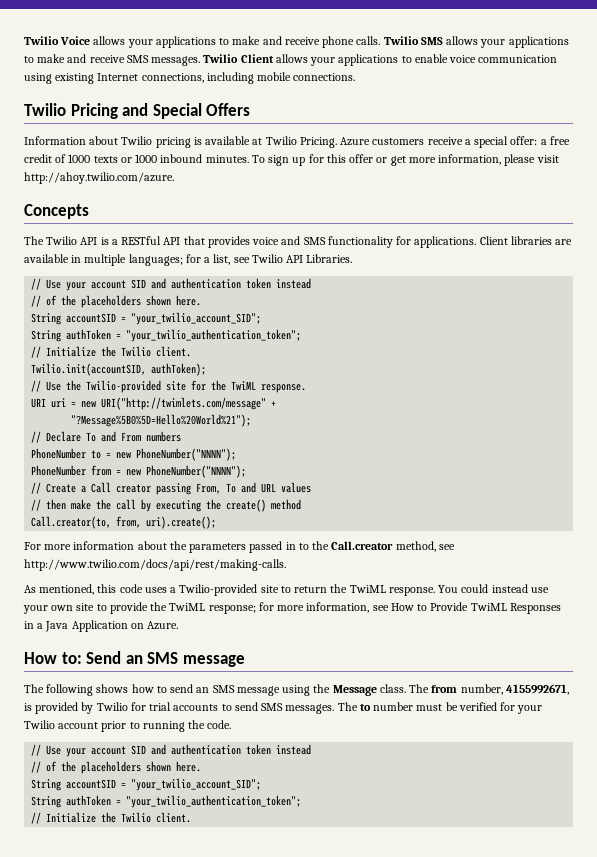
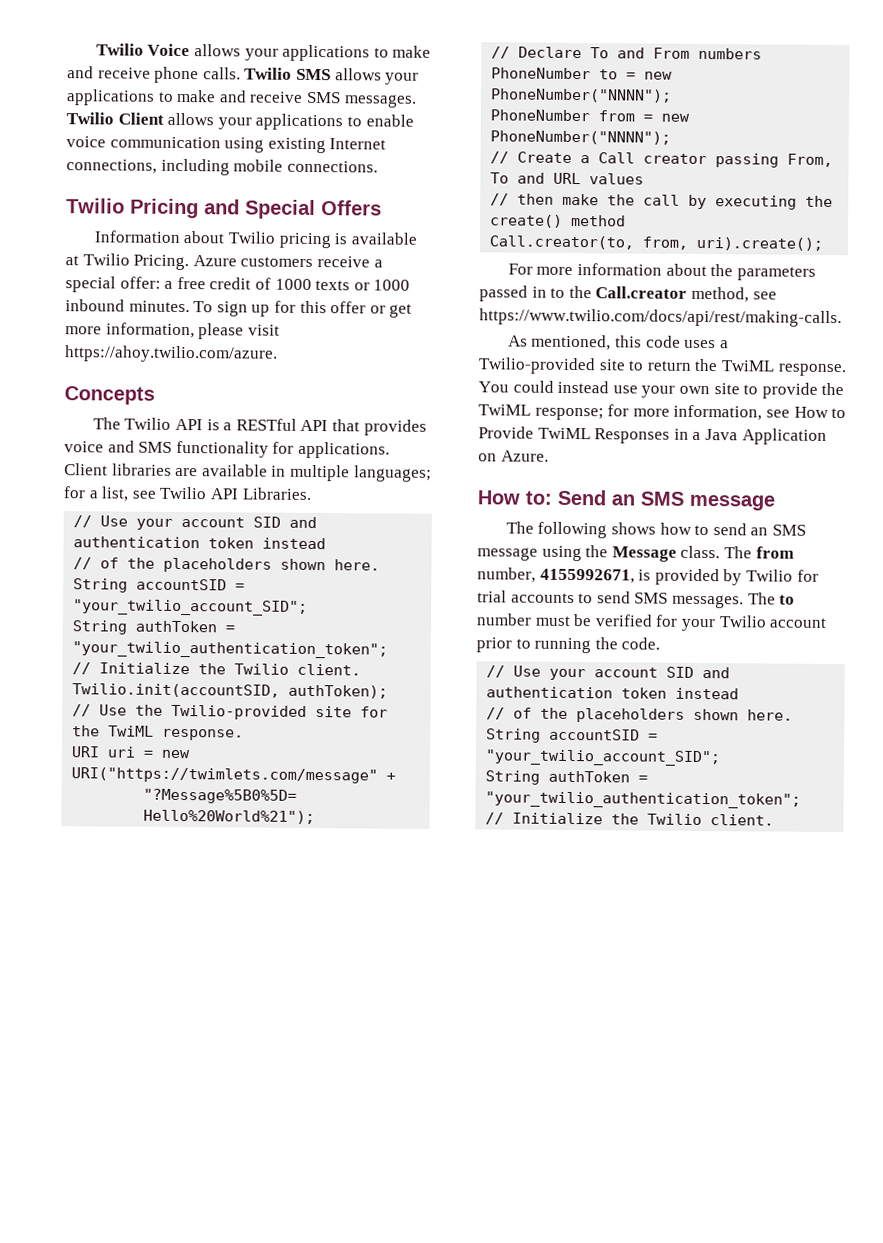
[24,172,174,184] http://ahoy.twilio.com/azure. -> [64,345,278,363] https://ahoy.twilio.com/azure.
[101,397,267,410] URI("http://twimlets.com/message" -> [71,767,379,784] URI("https://twimlets.com/message"
[24,559,286,571] http://www.twilio.com/docs/api/rest/making-calls. -> [479,308,842,328] https://www.twilio.com/docs/api/rest/making-calls.

